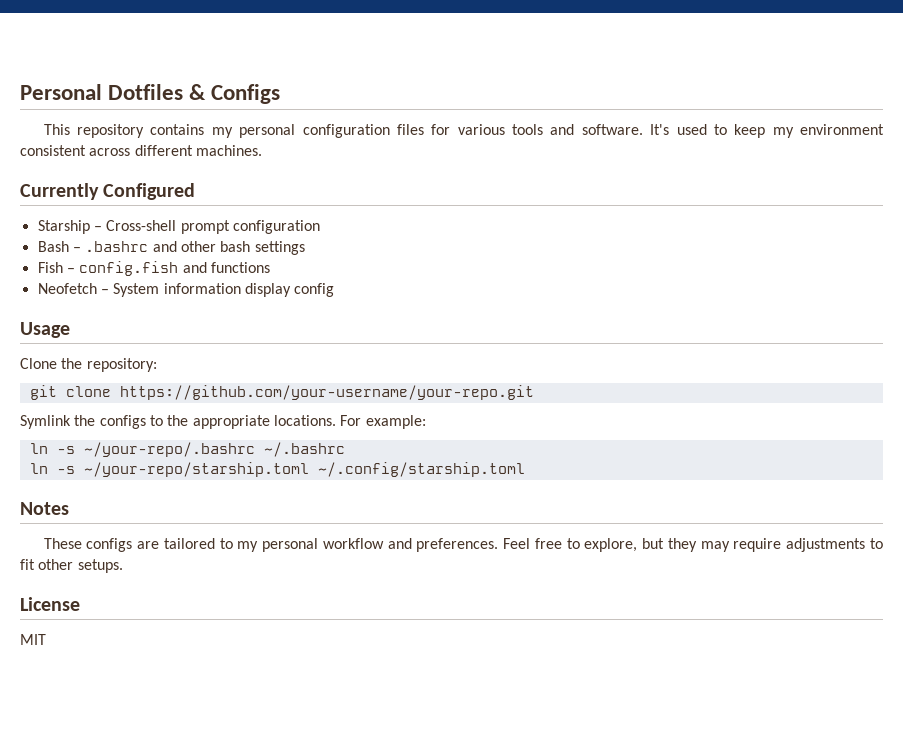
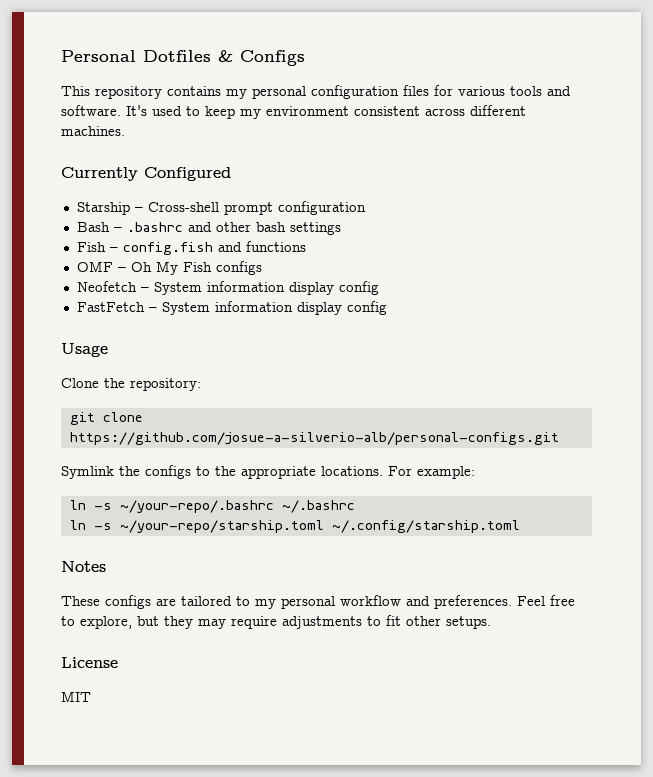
(270, 267) none -> [76,261,262,275] // OMF – Oh My Fish configs
(335, 290) none -> [76,301,387,315] // FastFetch – System information display config
[119,385,534,400] https://github.com/your-username/your-repo.git -> [69,432,559,445] https://github.com/josue-a-silverio-alb/personal-configs.git

